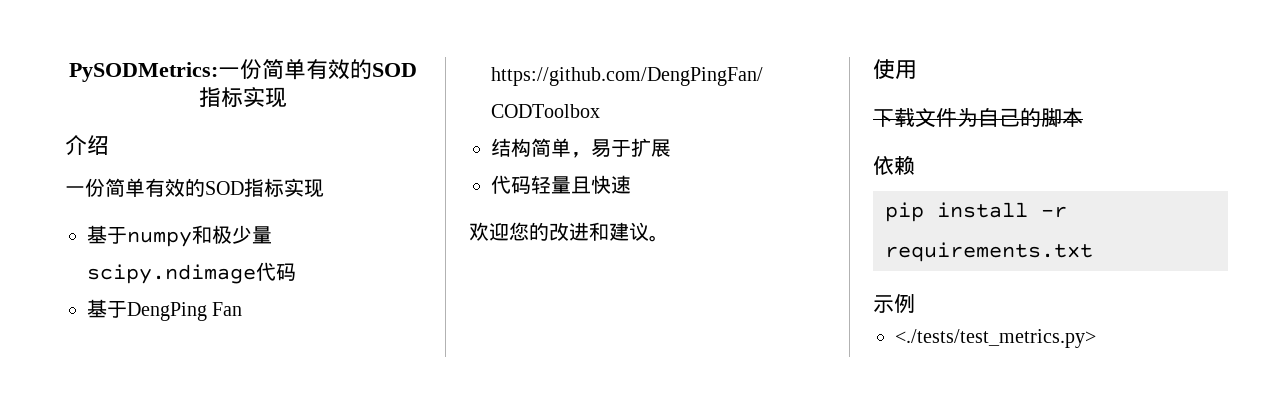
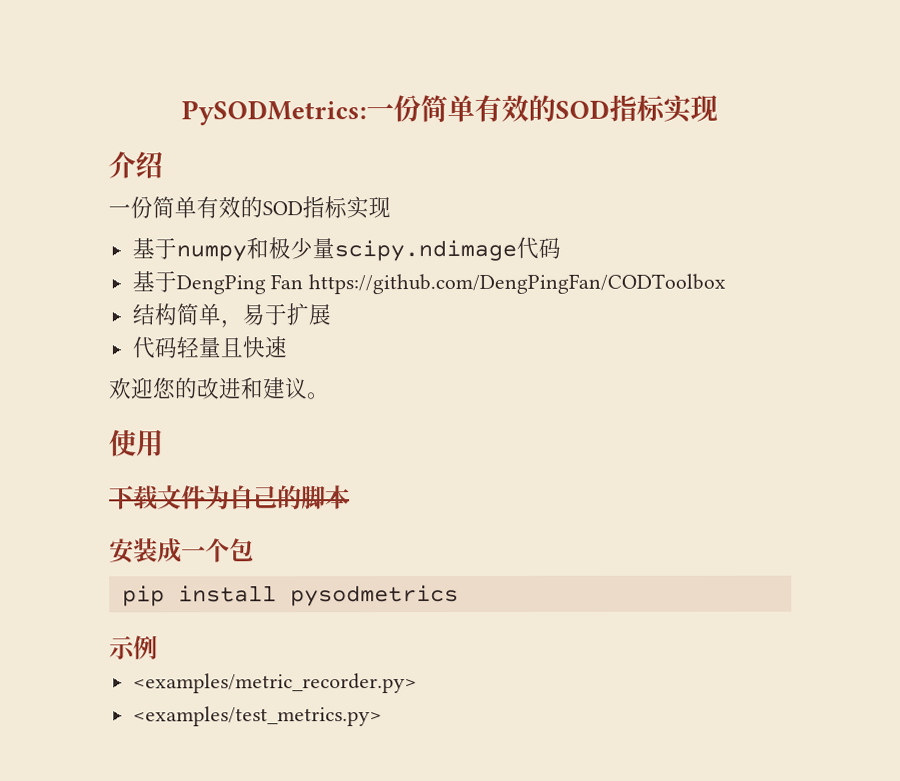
[873,156,915,175] 依赖 -> [109,538,254,564] 安装成一个包
[1041,206,1067,218] [885,242,1093,262] -r requirements.txt -> [289,584,459,607] pysodmetrics
[895,329,1096,348] <./tests/test_metrics.py> -> [132,673,417,694] [132,706,382,727] <examples/metric_recorder.py> // <examples/test_metrics.py>

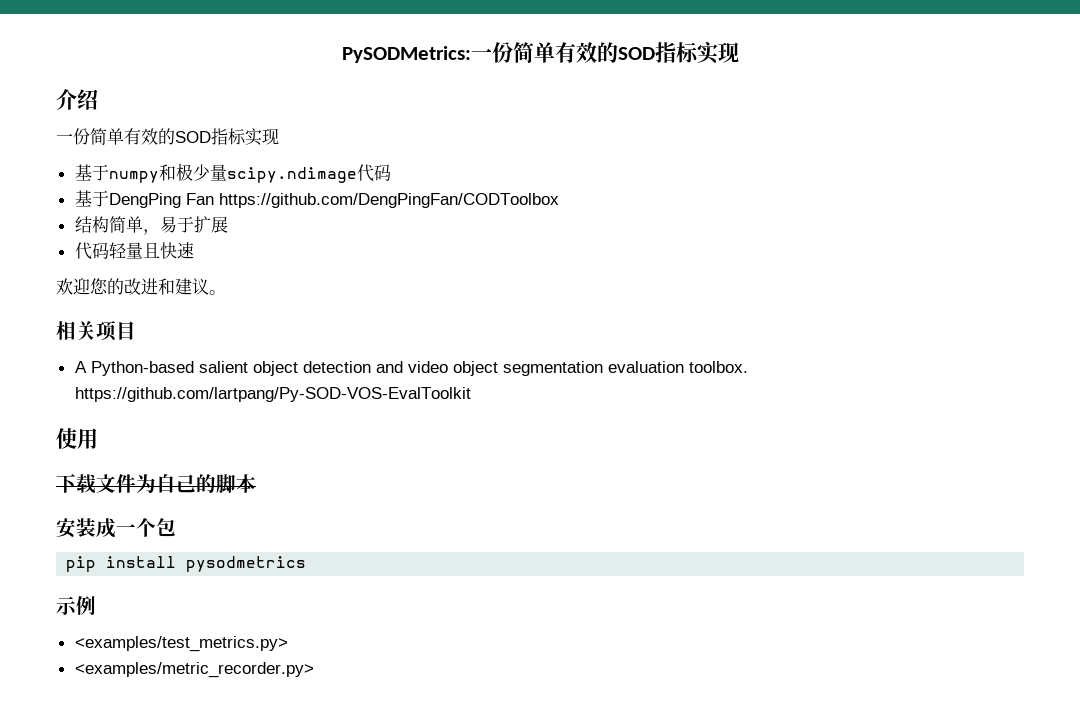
(330, 396) none -> [56,321,136,341] [74,361,748,376] [74,387,471,402] // 相关项目 // A Python-based salient object detection and video object segmentation evaluation toolbox. https://github.com/lartpang/Py-SOD-VOS-EvalToolkit
(158, 647) none -> [74,636,288,652] // <examples/test_metrics.py>
[132,706,382,727] // <examples/test_metrics.py> -> (314, 670) none

